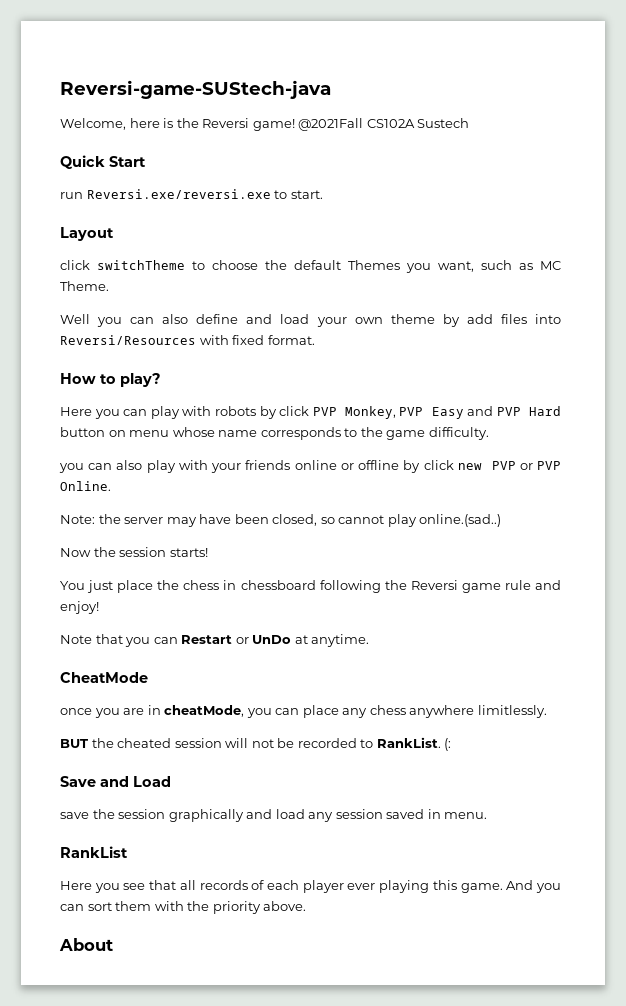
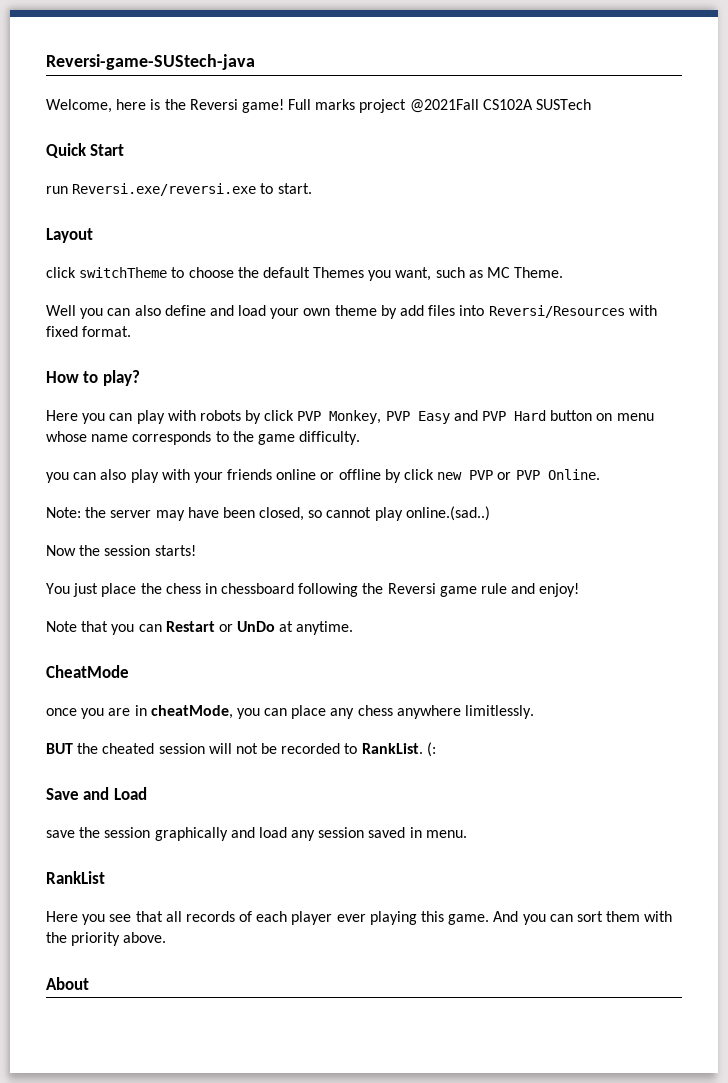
(295, 125) none -> [288,99,407,113] Full marks project
[417,118,470,128] Sustech -> [536,99,592,110] SUSTech

